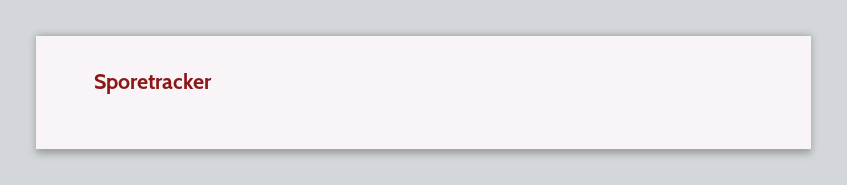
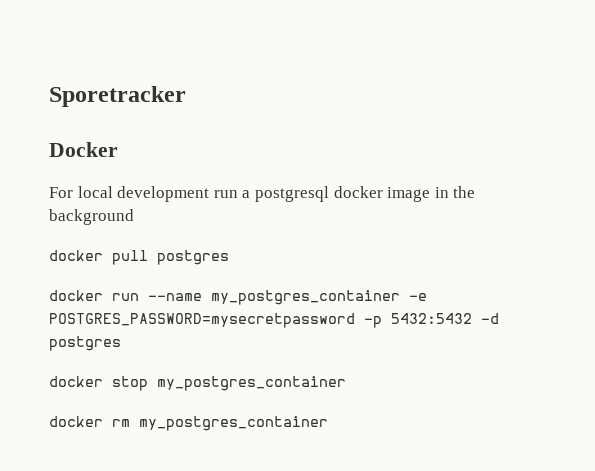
(212, 83) none -> [49,142,118,157] [49,186,476,202] [49,209,134,225] [49,250,229,265] [49,290,427,305] [49,313,499,328] [49,336,121,351] [49,376,346,391] [49,416,328,431] // Docker // For local development run a postgresql docker image in the background // docker pull postgres // docker run --name my_postgres_container -e POSTGRES_PASSWORD=mysecretpassword -p 5432:5432 -d postgres // docker stop my_postgres_container // docker rm my_postgres_container

